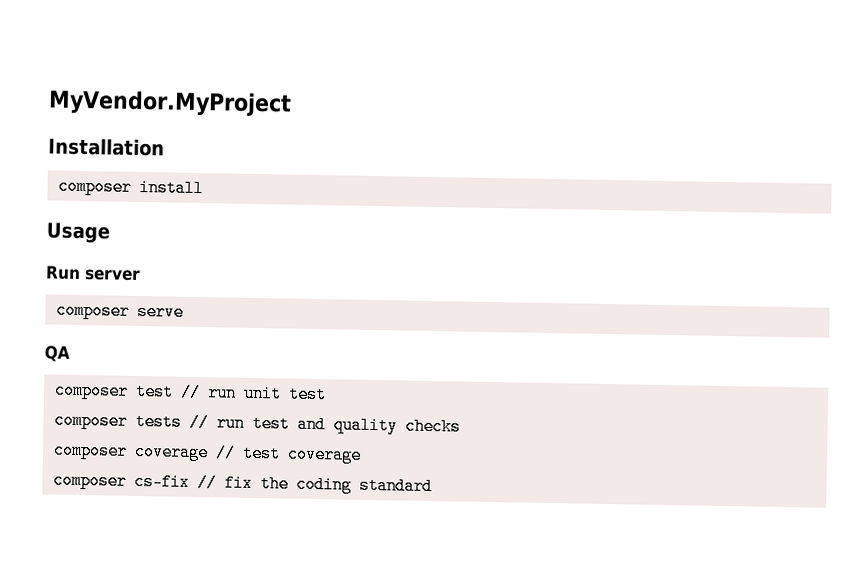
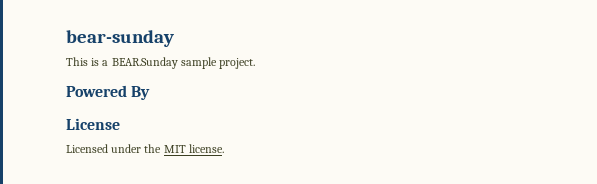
[48,89,292,117] [48,137,165,157] [57,177,204,198] [46,222,110,244] [45,265,141,282] [55,301,184,321] [44,345,70,362] [53,381,327,404] [53,411,461,436] [52,441,362,464] [52,471,433,496] MyVendor.MyProject // Installation // composer install // Usage // Run server // composer serve // QA // composer test // run unit test // composer tests // run test and quality checks // composer coverage // test coverage // composer cs-fix // fix the coding standard -> [66,30,174,47] [66,57,256,69] [66,85,151,100] [66,118,120,130] [66,144,224,153] bear-sunday // This is a BEAR.Sunday sample project. // Powered By // License // Licensed under the MIT license.

